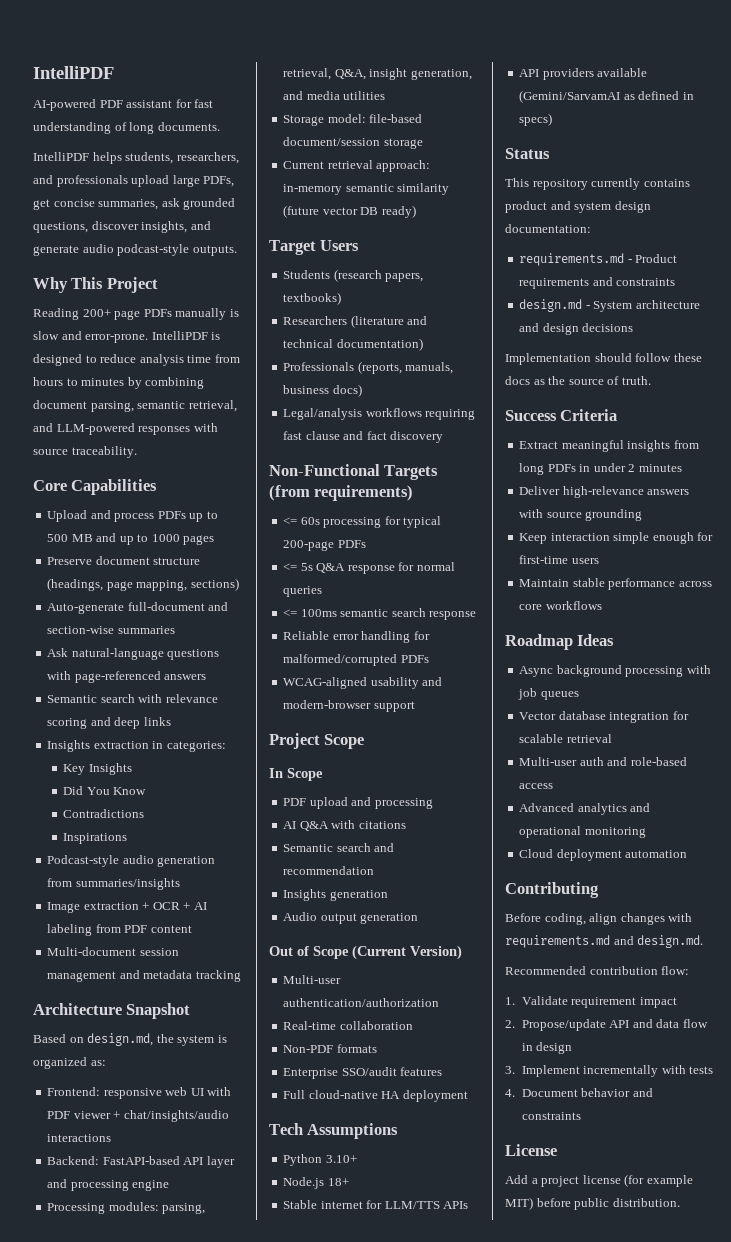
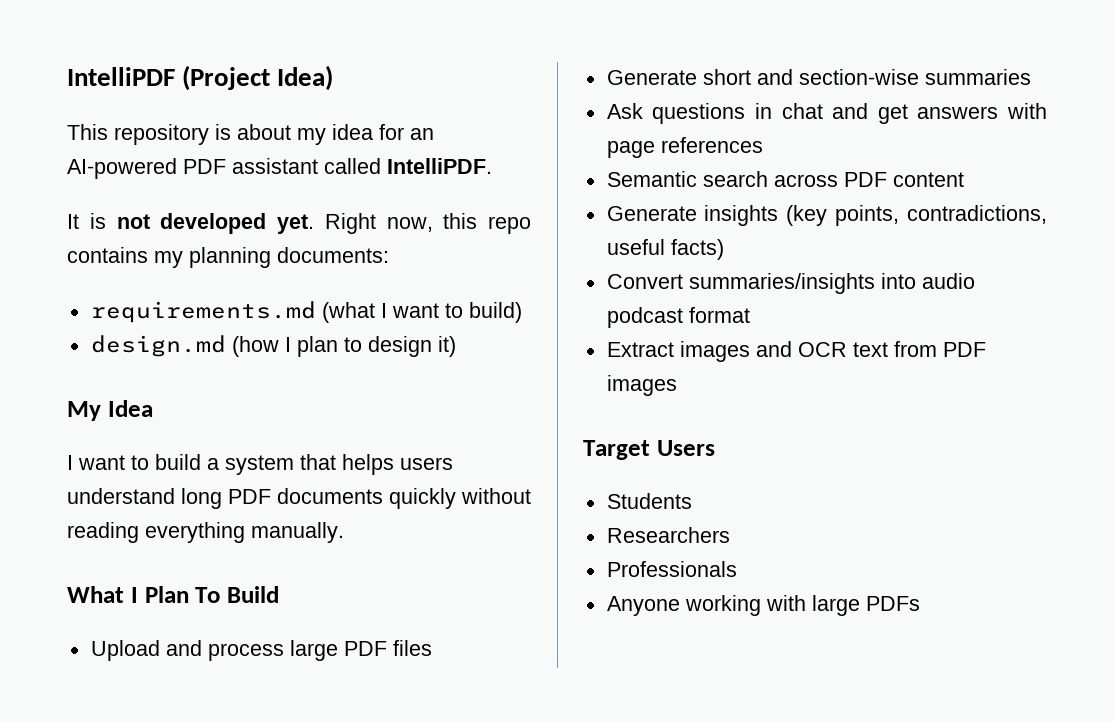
[33,66,114,79] [33,99,214,111] [33,122,220,134] [33,152,239,164] [33,175,235,187] [33,198,236,210] [33,221,211,233] [33,244,237,256] [33,277,158,293] [33,308,239,320] [33,331,221,343] [33,354,240,366] [33,377,205,389] [33,400,237,412] [33,423,218,435] [33,446,137,458] [33,479,158,495] [47,510,218,522] [47,533,215,545] [47,556,201,565] [47,578,239,591] [47,602,229,614] [47,626,175,634] [47,648,220,660] [47,671,207,683] [47,694,218,703] [47,717,171,729] [47,740,226,752] [63,763,132,775] [63,786,147,795] [63,809,145,818] [63,833,128,844] [47,855,216,867] [47,878,180,890] [47,902,207,913] [47,924,192,936] [47,947,179,956] [47,970,241,982] [33,1003,191,1019] [33,1033,227,1046] [33,1057,106,1069] [47,1087,232,1099] [47,1110,229,1122] [47,1134,112,1142] [47,1156,235,1168] [47,1179,170,1191] [47,1202,206,1214] [283,68,472,80] [283,91,386,100] [283,114,423,126] [283,137,423,149] [283,160,431,172] [283,183,450,195] [283,205,416,218] [269,240,360,255] [283,269,424,282] [283,292,342,305] [283,315,428,328] [283,338,423,351] [283,361,454,374] [283,384,362,397] [283,408,476,420] [283,431,444,443] [269,464,439,480] [269,485,414,501] [283,516,442,528] [283,540,366,551] [283,562,455,574] [283,586,323,597] [283,608,477,620] [283,631,430,643] [283,654,429,666] [283,677,443,689] [283,700,415,712] [269,733,365,749] [269,768,323,781] [283,797,433,809] [283,820,406,831] [283,843,395,852] [283,866,375,875] [283,889,388,901] [283,912,419,924] [269,945,462,960] [283,975,342,984] [283,998,440,1007] [283,1021,413,1030] [283,1044,377,1053] [283,1067,443,1079] [283,1090,468,1102] [269,1123,399,1139] [283,1154,357,1166] [283,1177,349,1189] [283,1200,469,1209] [519,68,648,80] [519,90,694,103] [519,113,553,126] [505,148,550,159] [505,178,690,190] [505,201,651,213] [505,224,591,233] [519,253,678,266] [519,277,676,289] [519,299,700,312] [519,323,634,335] [505,353,702,365] [505,376,651,385] [505,409,618,421] [519,440,699,452] [519,463,682,475] [519,486,690,498] [519,509,643,521] [519,532,714,544] [519,555,599,564] [519,578,712,590] [519,601,602,610] [505,634,615,650] [519,665,711,677] [518,688,579,700] [519,711,689,723] [519,734,612,743] [519,757,687,766] [519,783,554,789] [519,803,651,815] [519,826,646,838] [519,849,688,861] [505,882,599,898] [505,913,693,925] [505,935,704,948] [505,966,690,975] [505,996,677,1008] [505,1019,708,1031] [521,1042,573,1054] [505,1065,714,1077] [505,1088,653,1097] [521,1112,581,1120] [505,1144,557,1156] [505,1174,693,1187] [505,1197,680,1210] IntelliPDF // AI-powered PDF assistant for fast understanding of long documents. // IntelliPDF helps students, researchers, and professionals upload large PDFs, get concise summaries, ask grounded questions, discover insights, and generate audio podcast-style outputs. // Why This Project // Reading 200+ page PDFs manually is slow and error-prone. IntelliPDF is designed to reduce analysis time from hours to minutes by combining document parsing, semantic retrieval, and LLM-powered responses with source traceability. // Core Capabilities // Upload and process PDFs up to 500 MB and up to 1000 pages // Preserve document structure (headings, page mapping, sections) // Auto-generate full-document and section-wise summaries // Ask natural-language questions with page-referenced answers // Semantic search with relevance scoring and deep links // Insights extraction in categories: // Key Insights // Did You Know // Contradictions // Inspirations // Podcast-style audio generation from summaries/insights // Image extraction + OCR + AI labeling from PDF content // Multi-document session management and metadata tracking // Architecture Snapshot // Based on design.md, the system is organized as: // Frontend: responsive web UI with PDF viewer + chat/insights/audio interactions // Backend: FastAPI-based API layer and processing engine // Processing modules: parsing, retrieval, Q&A, insight generation, and media utilities // Storage model: file-based document/session storage // Current retrieval approach: in-memory semantic similarity (future vector DB ready) // Target Users // Students (research papers, textbooks) // Researchers (literature and technical documentation) // Professionals (reports, manuals, business docs) // Legal/analysis workflows requiring fast clause and fact discovery // Non-Functional Targets (from requirements) // <= 60s processing for typical 200-page PDFs // <= 5s Q&A response for normal queries // <= 100ms semantic search response // Reliable error handling for malformed/corrupted PDFs // WCAG-aligned usability and modern-browser support // Project Scope // In Scope // PDF upload and processing // AI Q&A with citations // Semantic search and recommendation // Insights generation // Audio output generation // Out of Scope (Current Version) // Multi-user authentication/authorization // Real-time collaboration // Non-PDF formats // Enterprise SSO/audit features // Full cloud-native HA deployment // Tech Assumptions // Python 3.10+ // Node.js 18+ // Stable internet for LLM/TTS APIs // API providers available (Gemini/SarvamAI as defined in specs) // Status // This repository currently contains product and system design documentation: // requirements.md - Product requirements and constraints // design.md - System architecture and design decisions // Implementation should follow these docs as the source of truth. // Success Criteria // Extract meaningful insights from long PDFs in under 2 minutes // Deliver high-relevance answers with source grounding // Keep interaction simple enough for first-time users // Maintain stable performance across core workflows // Roadmap Ideas // Async background processing with job queues // Vector database integration for scalable retrieval // Multi-user auth and role-based access // Advanced analytics and operational monitoring // Cloud deployment automation // Contributing // Before coding, align changes with requirements.md and design.md. // Recommended contribution flow: // 1. Validate requirement impact // 2. Propose/update API and data flow in design // 3. Implement incrementally with tests // 4. Document behavior and constraints // License // Add a project license (for example MIT) before public distribution. -> [67,65,334,91] [67,124,434,145] [67,158,492,179] [67,213,531,234] [67,247,389,268] [90,301,522,323] [90,335,456,357] [67,400,153,421] [67,454,453,475] [67,488,531,509] [67,522,344,543] [67,586,279,603] [90,640,432,661] [606,69,1031,85] [606,103,1047,124] [606,137,763,158] [606,171,964,187] [606,205,1047,226] [606,239,724,260] [606,273,975,294] [606,307,750,328] [606,341,986,362] [606,375,677,396] [583,440,715,460] [606,493,692,509] [606,527,730,543] [606,561,737,577] [606,595,920,616] IntelliPDF (Project Idea) // This repository is about my idea for an AI-powered PDF assistant called IntelliPDF. // It is not developed yet. Right now, this repo contains my planning documents: // requirements.md (what I want to build) // design.md (how I plan to design it) // My Idea // I want to build a system that helps users understand long PDF documents quickly without reading everything manually. // What I Plan To Build // Upload and process large PDF files // Generate short and section-wise summaries // Ask questions in chat and get answers with page references // Semantic search across PDF content // Generate insights (key points, contradictions, useful facts) // Convert summaries/insights into audio podcast format // Extract images and OCR text from PDF images // Target Users // Students // Researchers // Professionals // Anyone working with large PDFs

